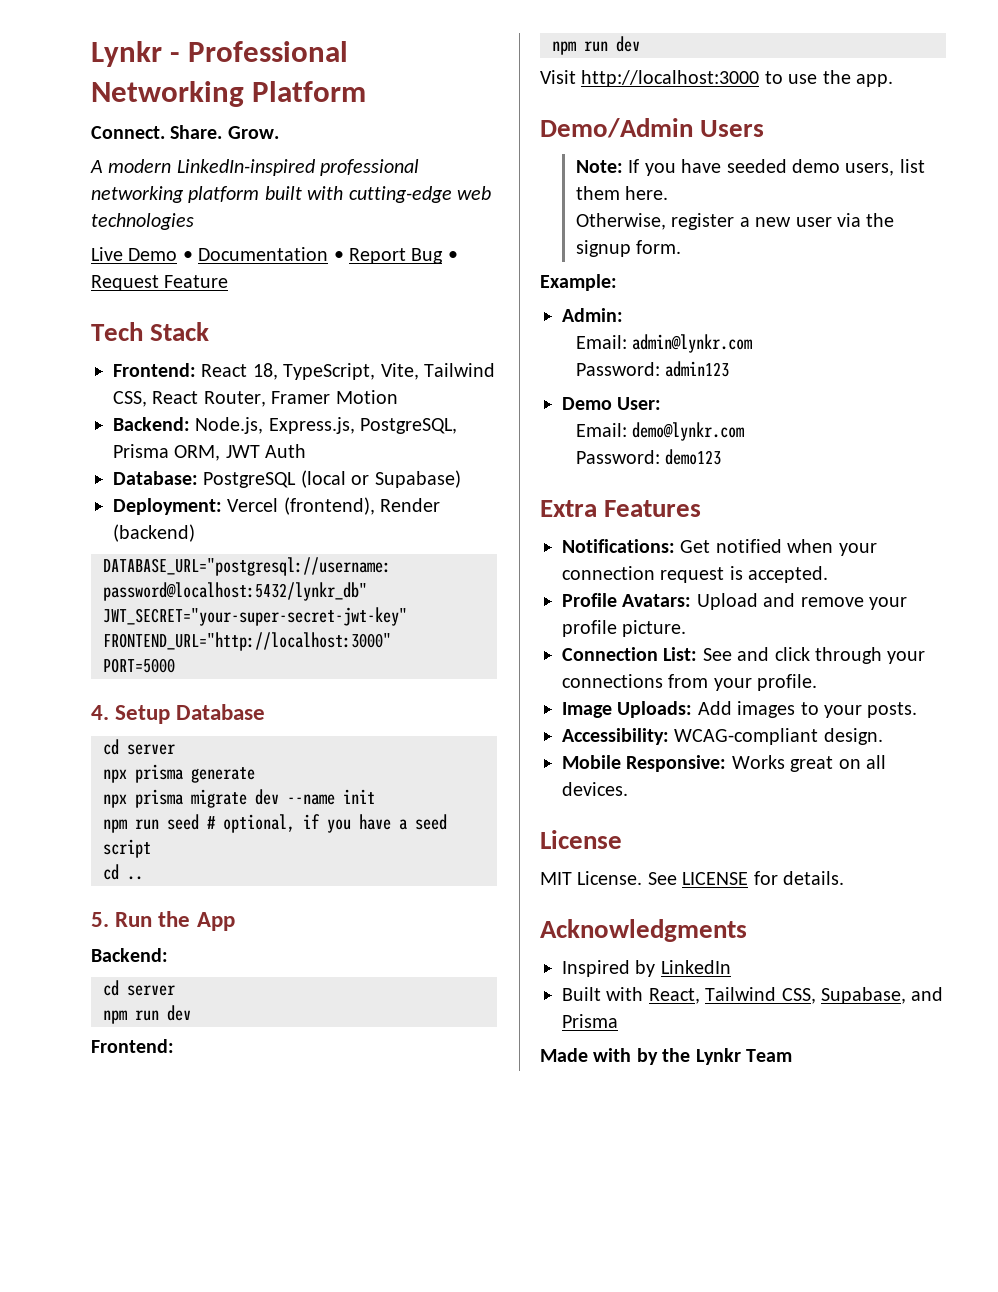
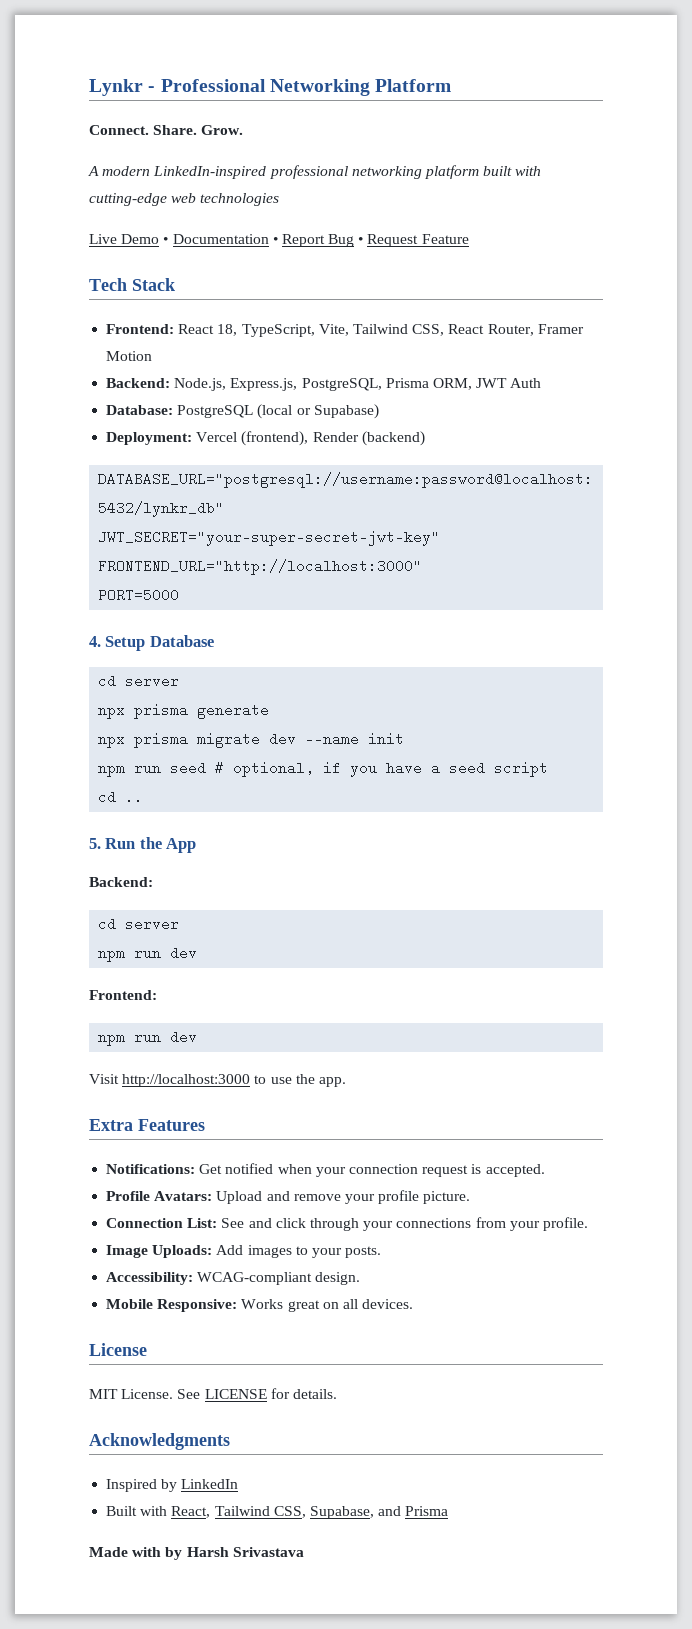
[540,118,765,138] [575,159,925,176] [575,186,669,200] [575,213,895,230] [575,240,682,257] [540,274,617,291] [562,308,623,322] [575,334,753,353] [575,361,730,377] [562,397,662,410] [575,422,745,441] [575,449,722,465] // Demo/Admin Users // Note: If you have seeded demo users, list them here. // Otherwise, register a new user via the signup form. // Example: // Admin: // Email: admin@lynkr.com // Password: admin123 // Demo User: // Email: demo@lynkr.com // Password: demo123 -> (346, 1082) none
[662,1048,792,1065] the Lynkr Team -> [186,1547,304,1557] Harsh Srivastava

